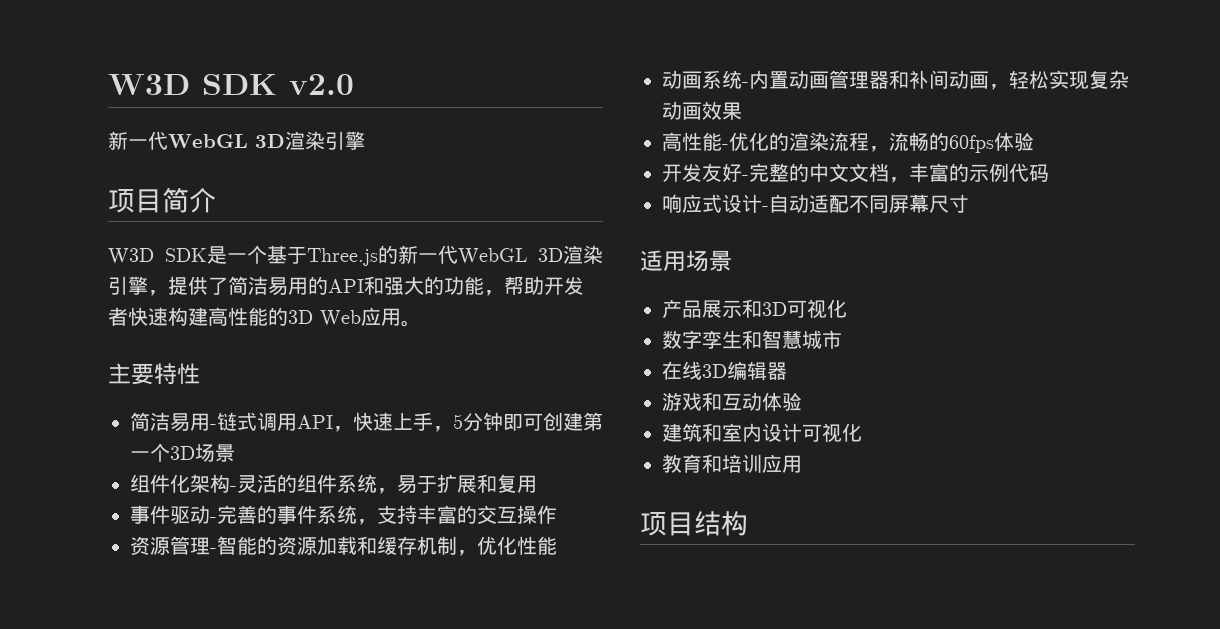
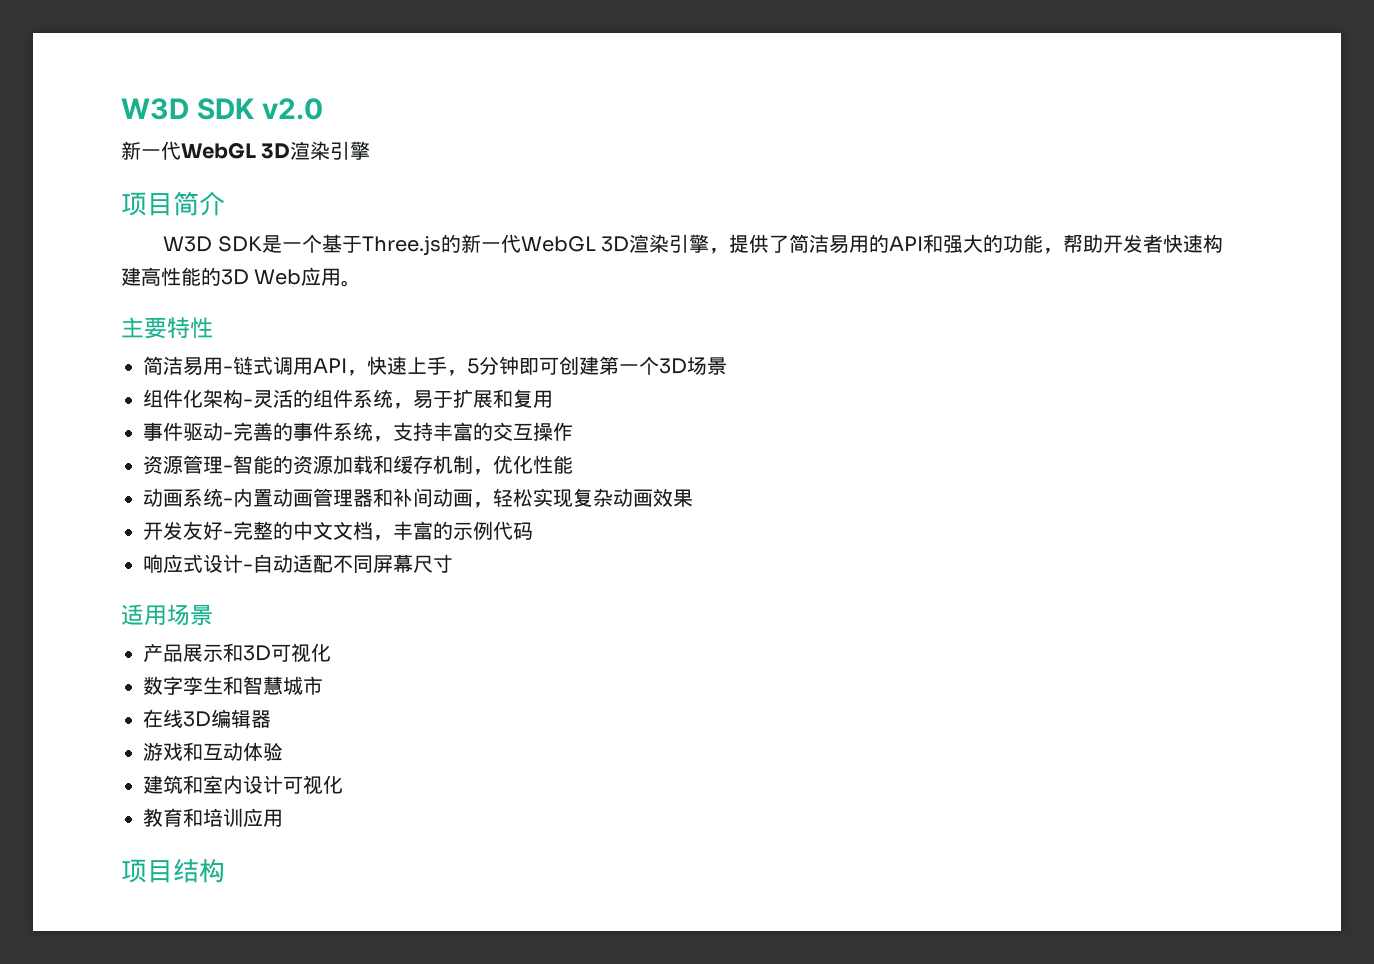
[662,132,1034,153] // 高性能-优化的渲染流程，流畅的60fps体验 -> (693, 498) none

